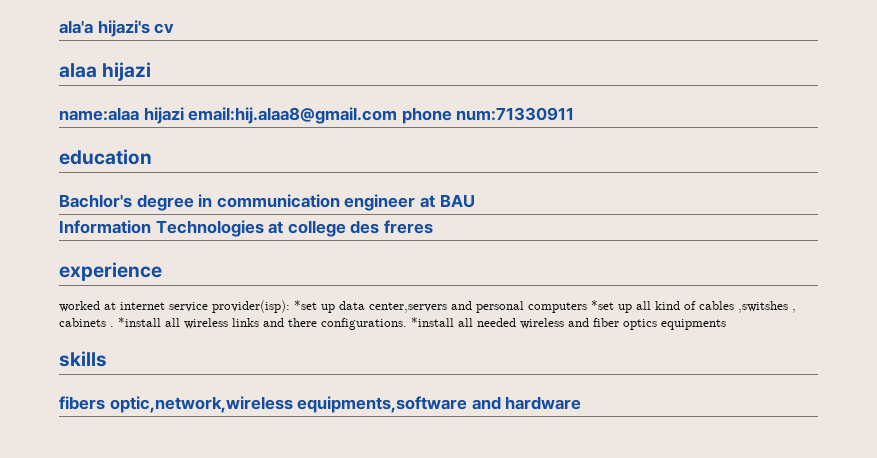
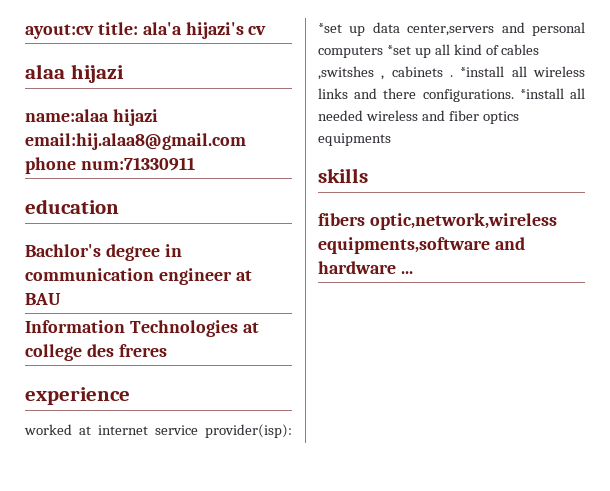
(59, 27) none -> [25,22,138,39] ayout:cv title:
(582, 403) none -> [400,271,413,274] ...

